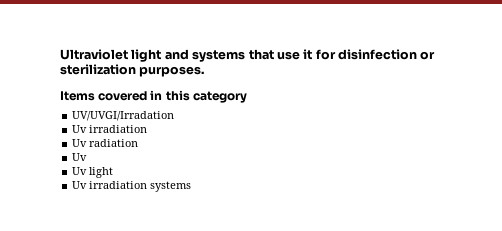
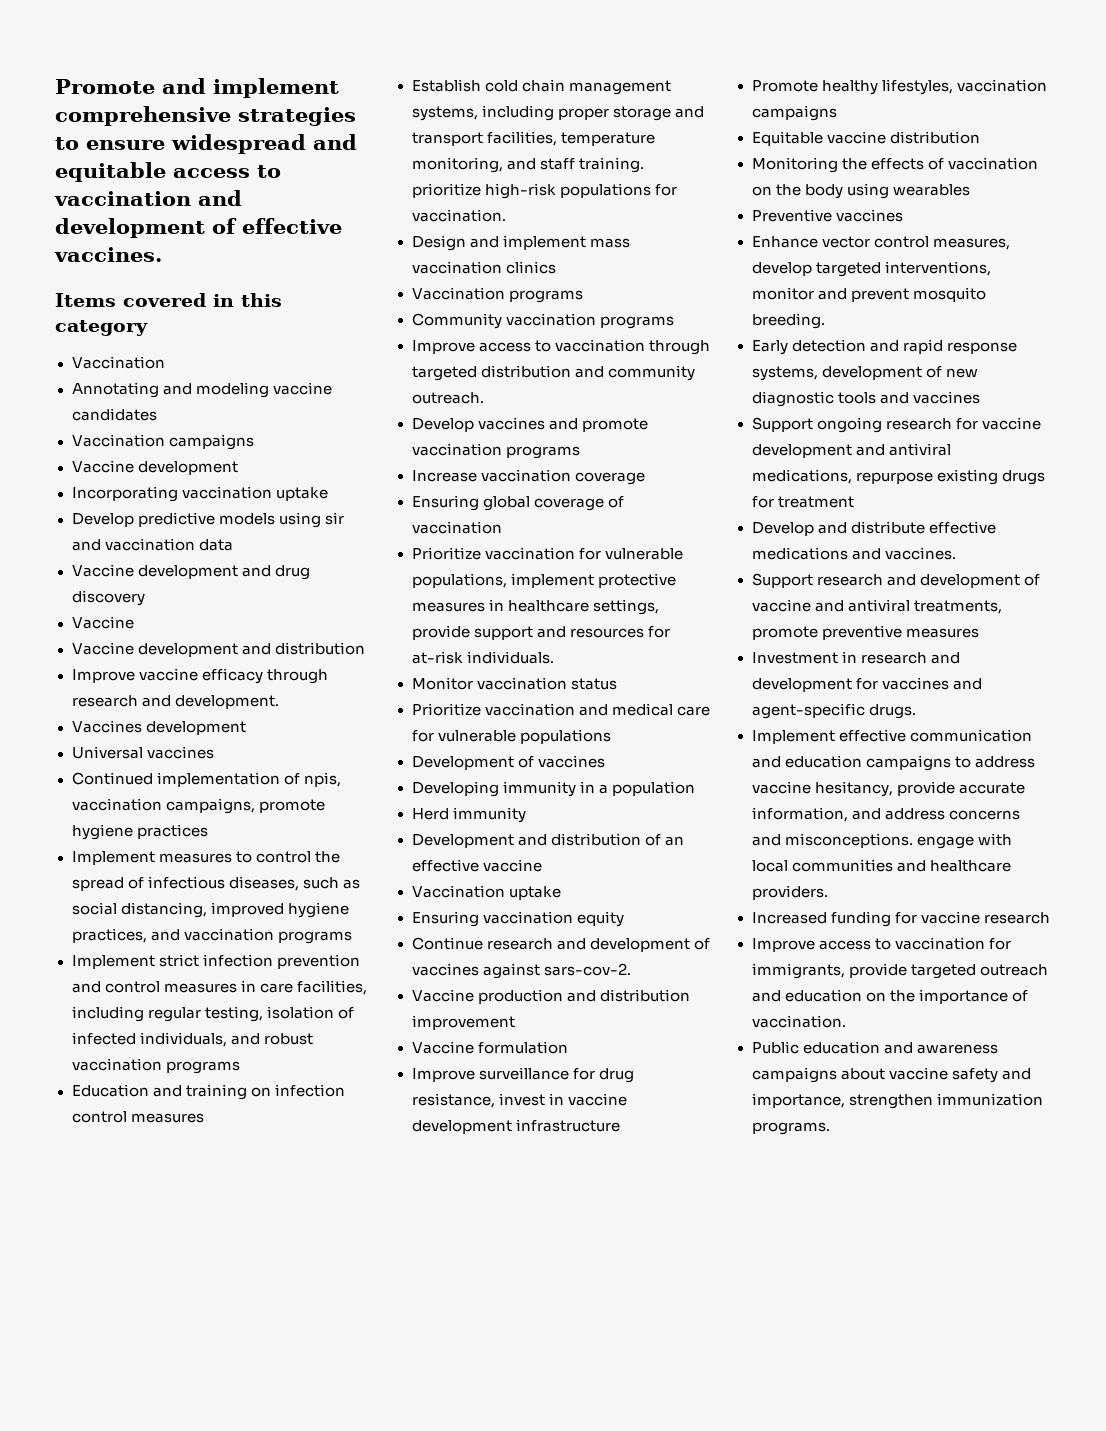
[60,49,436,62] [60,64,205,77] Ultraviolet light and systems that use it for disinfection or sterilization purposes. -> [55,78,339,98] [55,106,356,126] [55,134,357,154] [55,162,281,182] [54,190,242,206] [55,218,342,238] [54,247,162,262] Promote and implement comprehensive strategies to ensure widespread and equitable access to vaccination and development of effective vaccines.
[72,111,175,121] [72,125,148,133] [72,139,139,147] [72,153,88,161] [72,167,114,178] [72,181,192,192] UV/UVGI/Irradation // Uv irradiation // Uv radiation // Uv // Uv light // Uv irradiation systems -> [71,356,165,369] [71,382,332,398] [71,408,157,421] [71,434,254,450] [71,460,238,475] [71,486,328,502] [71,512,344,528] [71,538,233,551] [71,564,310,580] [71,590,145,606] [71,616,134,629] [71,642,365,657] [71,668,328,684] [71,695,279,709] [71,720,246,735] [71,746,214,759] [71,772,341,787] [71,798,325,814] [71,824,208,840] [71,851,340,865] [71,876,360,891] [71,902,349,918] [71,928,352,944] [71,954,360,969] [71,980,367,995] [71,1006,354,1022] [71,1032,313,1047] [71,1058,240,1074] [71,1084,345,1100] [71,1111,204,1123] [411,79,671,95] [411,105,704,121] [411,131,655,146] [411,157,644,173] [411,183,677,199] [411,209,506,222] [411,235,630,251] [411,261,556,274] [411,287,583,303] [411,313,674,329] [411,339,710,355] [411,365,695,381] [411,392,484,404] [411,417,648,432] [411,443,580,459] [411,469,645,485] [411,495,624,511] [411,521,502,534] [411,547,683,560] [411,573,676,588] [411,599,659,615] [411,625,670,640] [411,651,554,664] [411,677,617,690] [411,703,710,716] [411,729,611,744] [411,755,605,770] [411,781,695,797] [411,807,526,823] [411,833,684,848] [411,859,542,872] [411,885,561,900] [411,911,624,927] [411,937,710,952] [411,963,631,979] [411,989,690,1004] [411,1015,515,1030] [411,1041,568,1054] [411,1067,634,1083] [411,1093,627,1108] [411,1119,620,1134] [751,79,1047,95] [751,105,837,121] [751,131,980,146] [751,157,1038,173] [751,183,970,199] [751,209,903,222] [751,236,1010,250] [751,261,991,277] [751,287,986,302] [751,313,825,329] [751,339,1017,355] [751,366,978,381] [751,391,980,407] [751,417,1041,433] [751,443,951,458] [751,469,1045,485] [751,496,854,508] [751,521,996,536] [751,547,956,560] [751,573,1040,588] [751,599,1002,614] [751,625,979,640] [751,651,960,664] [751,677,982,692] [751,703,916,719] [751,729,1032,744] [751,755,1035,771] [751,781,1025,797] [751,807,1020,822] [751,833,1012,849] [751,859,1011,872] [751,885,828,900] [751,911,1050,927] [751,937,1011,952] [751,963,1048,979] [751,989,1028,1004] [751,1015,846,1028] [751,1041,998,1054] [751,1067,1031,1083] [751,1093,1043,1109] [751,1122,830,1135] Vaccination // Annotating and modeling vaccine candidates // Vaccination campaigns // Vaccine development // Incorporating vaccination uptake // Develop predictive models using sir and vaccination data // Vaccine development and drug discovery // Vaccine // Vaccine development and distribution // Improve vaccine efficacy through research and development. // Vaccines development // Universal vaccines // Continued implementation of npis, vaccination campaigns, promote hygiene practices // Implement measures to control the spread of infectious diseases, such as social distancing, improved hygiene practices, and vaccination programs // Implement strict infection prevention and control measures in care facilities, including regular testing, isolation of infected individuals, and robust vaccination programs // Education and training on infection control measures // Establish cold chain management systems, including proper storage and transport facilities, temperature monitoring, and staff training. prioritize high-risk populations for vaccination. // Design and implement mass vaccination clinics // Vaccination programs // Community vaccination programs // Improve access to vaccination through targeted distribution and community outreach. // Develop vaccines and promote vaccination programs // Increase vaccination coverage // Ensuring global coverage of vaccination // Prioritize vaccination for vulnerable populations, implement protective measures in healthcare settings, provide support and resources for at-risk individuals. // Monitor vaccination status // Prioritize vaccination and medical care for vulnerable populations // Development of vaccines // Developing immunity in a population // Herd immunity // Development and distribution of an effective vaccine // Vaccination uptake // Ensuring vaccination equity // Continue research and development of vaccines against sars-cov-2. // Vaccine production and distribution improvement // Vaccine formulation // Improve surveillance for drug resistance, invest in vaccine development infrastructure // Promote healthy lifestyles, vaccination campaigns // Equitable vaccine distribution // Monitoring the effects of vaccination on the body using wearables // Preventive vaccines // Enhance vector control measures, develop targeted interventions, monitor and prevent mosquito breeding. // Early detection and rapid response systems, development of new diagnostic tools and vaccines // Support ongoing research for vaccine development and antiviral medications, repurpose existing drugs for treatment // Develop and distribute effective medications and vaccines. // Support research and development of vaccine and antiviral treatments, promote preventive measures // Investment in research and development for vaccines and agent-specific drugs. // Implement effective communication and education campaigns to address vaccine hesitancy, provide accurate information, and address concerns and misconceptions. engage with local communities and healthcare providers. // Increased funding for vaccine research // Improve access to vaccination for immigrants, provide targeted outreach and education on the importance of vaccination. // Public education and awareness campaigns about vaccine safety and importance, strengthen immunization programs.

